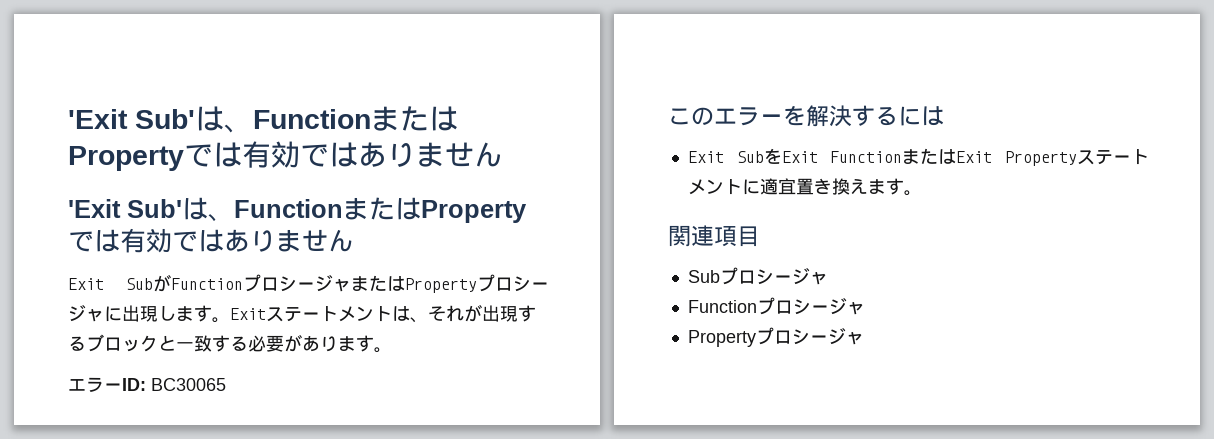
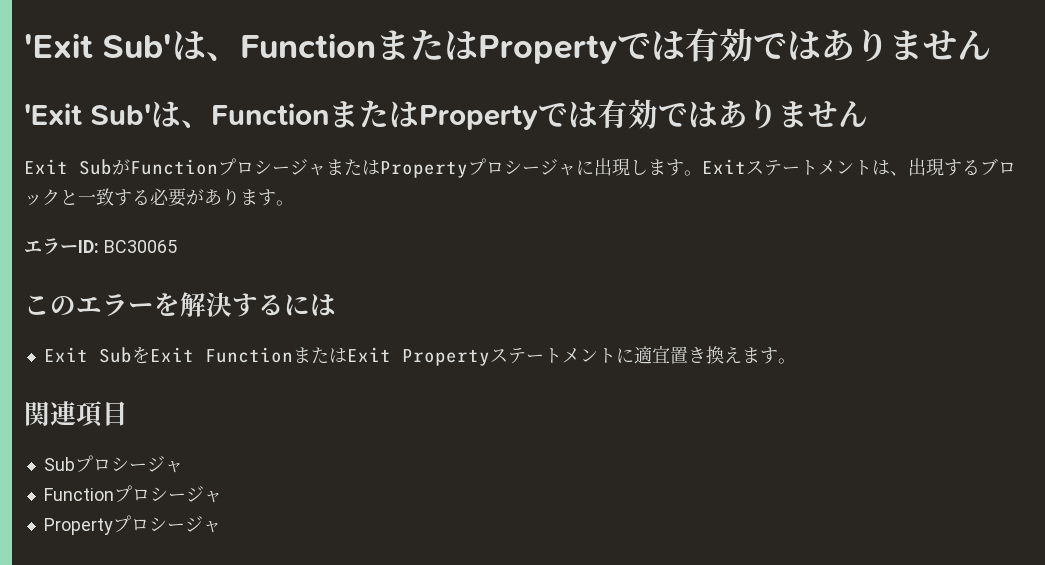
[428,304,482,322] それが -> (908, 173) none

